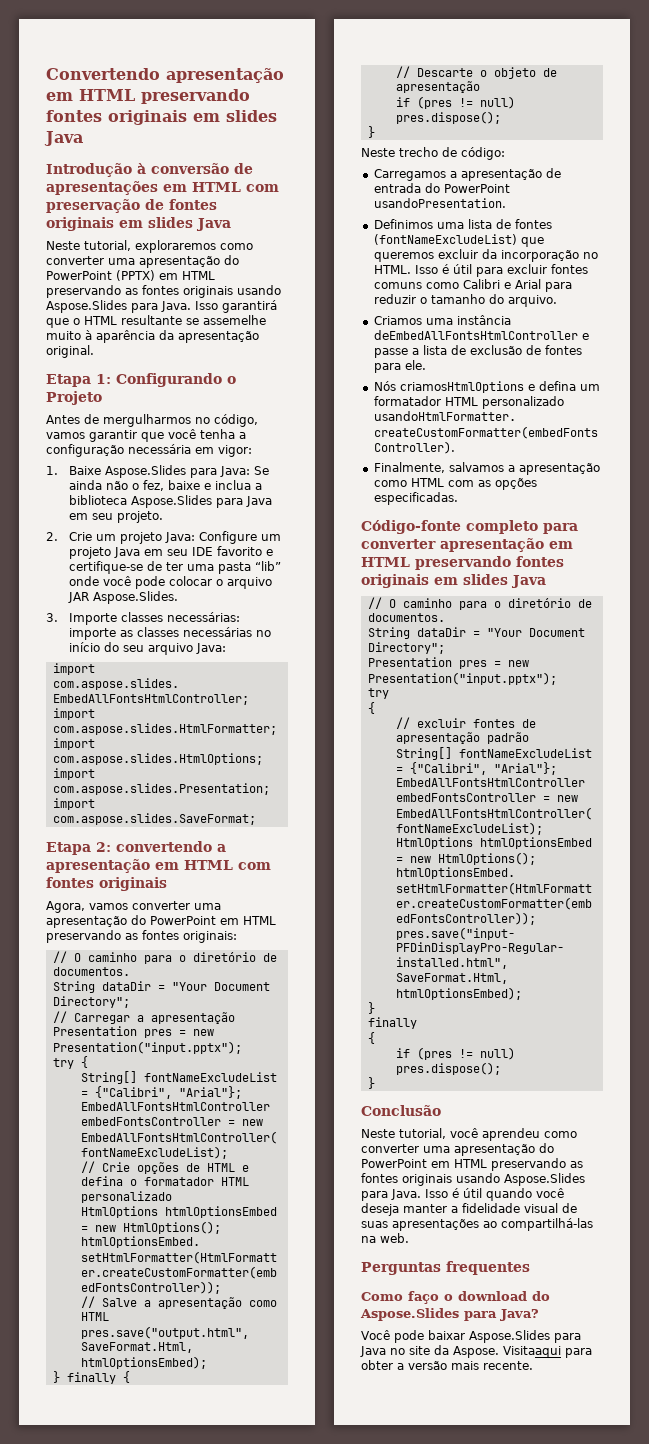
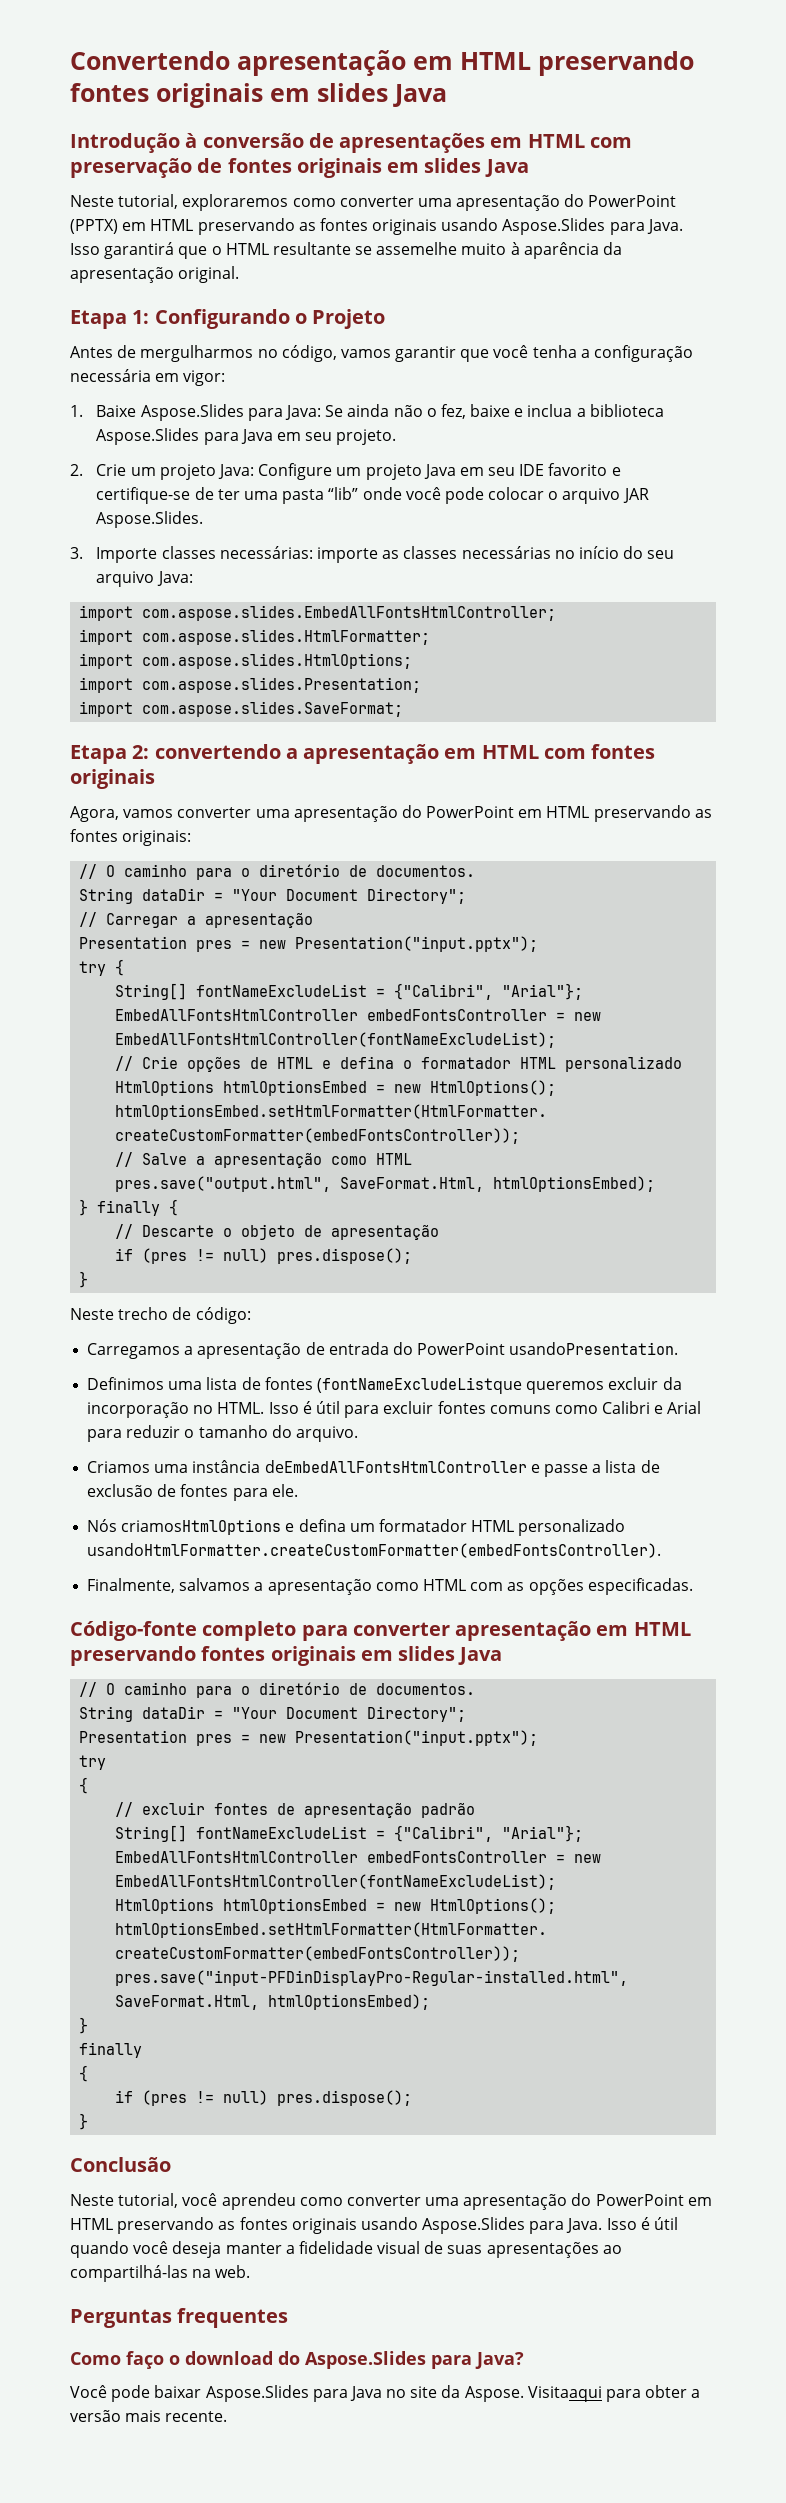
[373,234,544,247] (fontNameExcludeList) que -> [316,1377,522,1394] (fontNameExcludeListque

